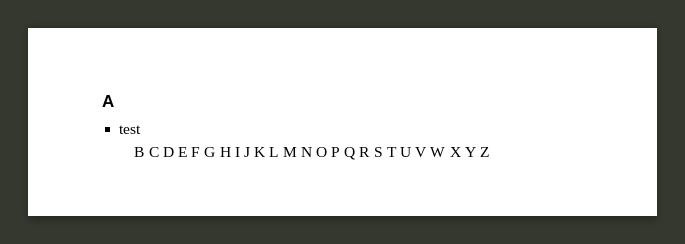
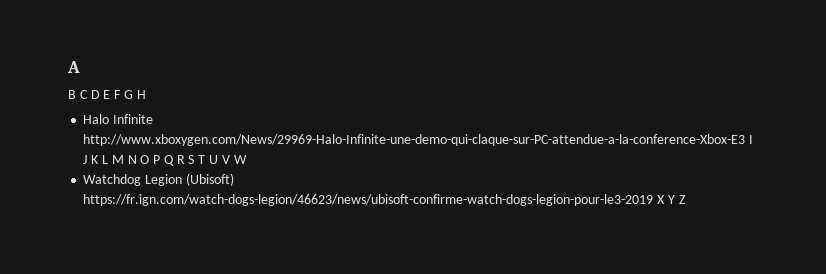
[119,125,142,134] // test -> (80, 67) none
(231, 152) none -> [83,114,154,124] [83,134,746,146] // Halo Infinite http://www.xboxygen.com/News/29969-Halo-Infinite-une-demo-qui-claque-sur-PC-attendue-a-la-conference-Xbox-E3
(446, 152) none -> [83,173,234,186] [83,194,654,206] // Watchdog Legion (Ubisoft) https://fr.ign.com/watch-dogs-legion/46623/news/ubisoft-confirme-watch-dogs-legion-pour-le3-2019

